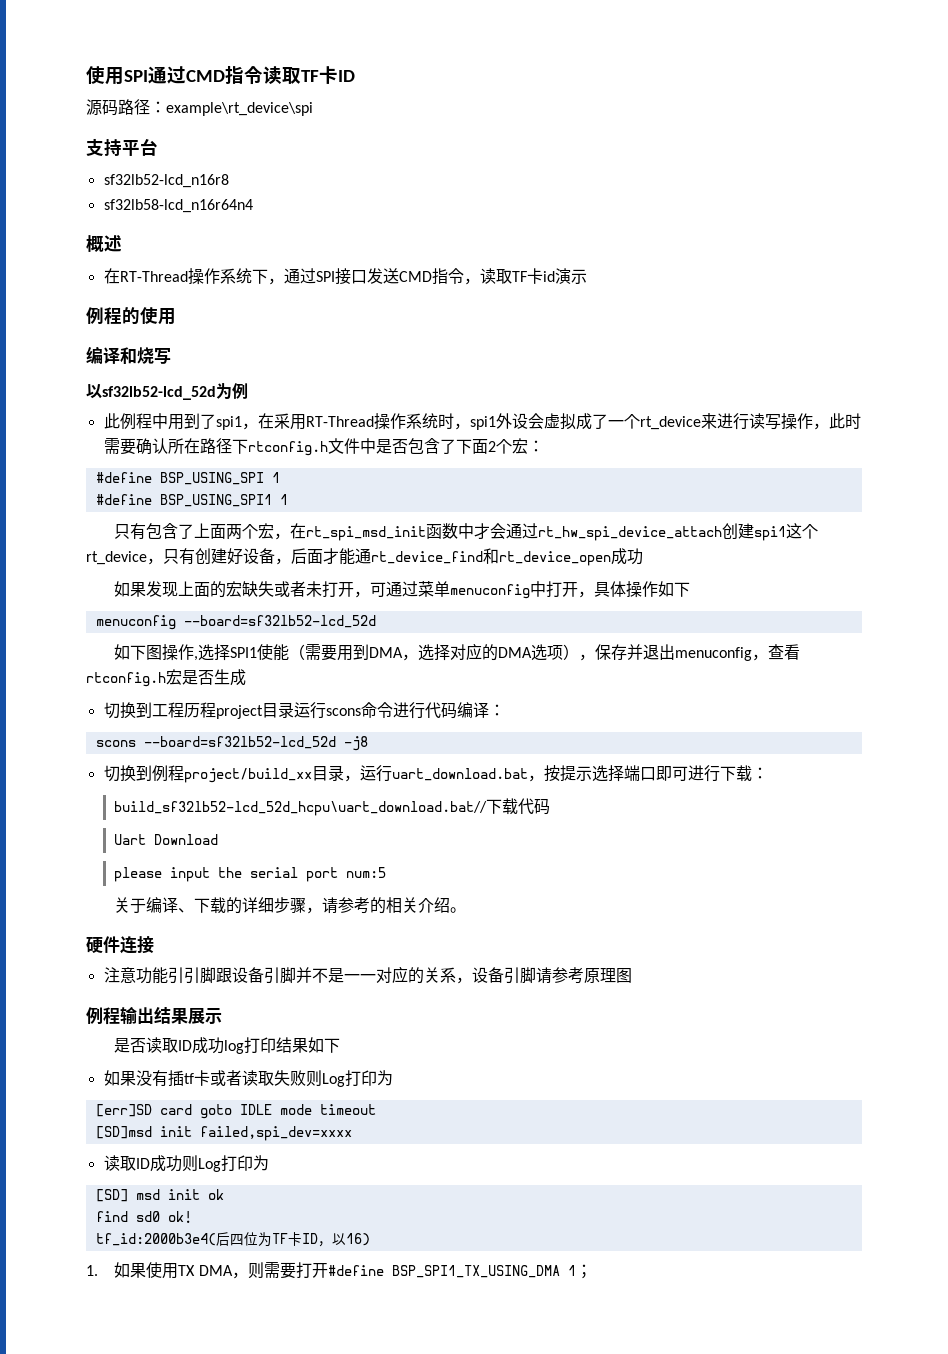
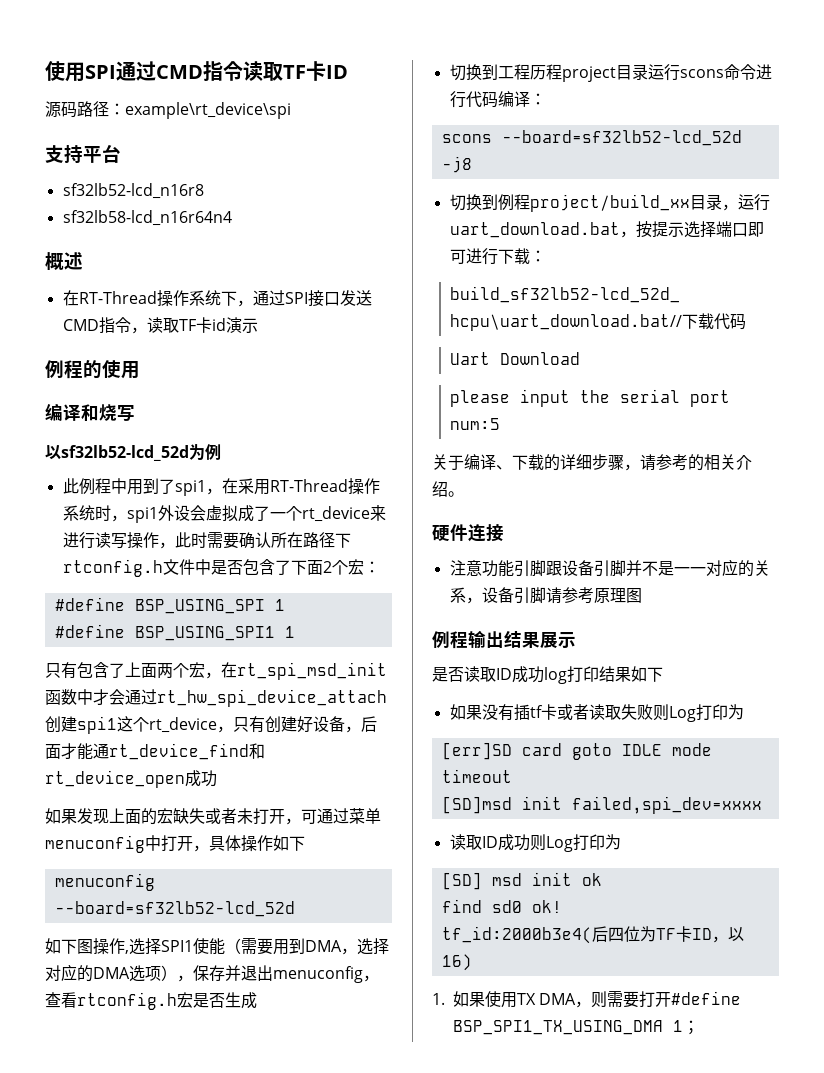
[183,967,200,984] 引 -> (530, 568) none

